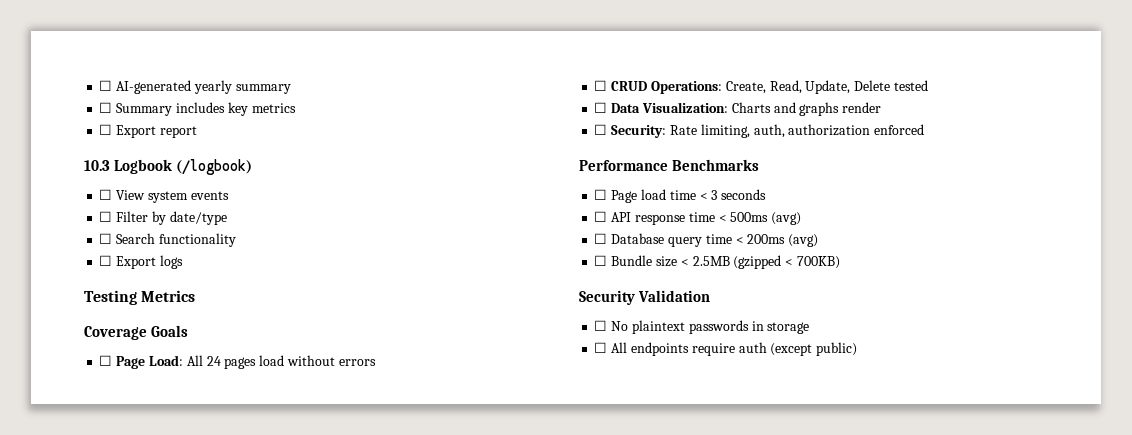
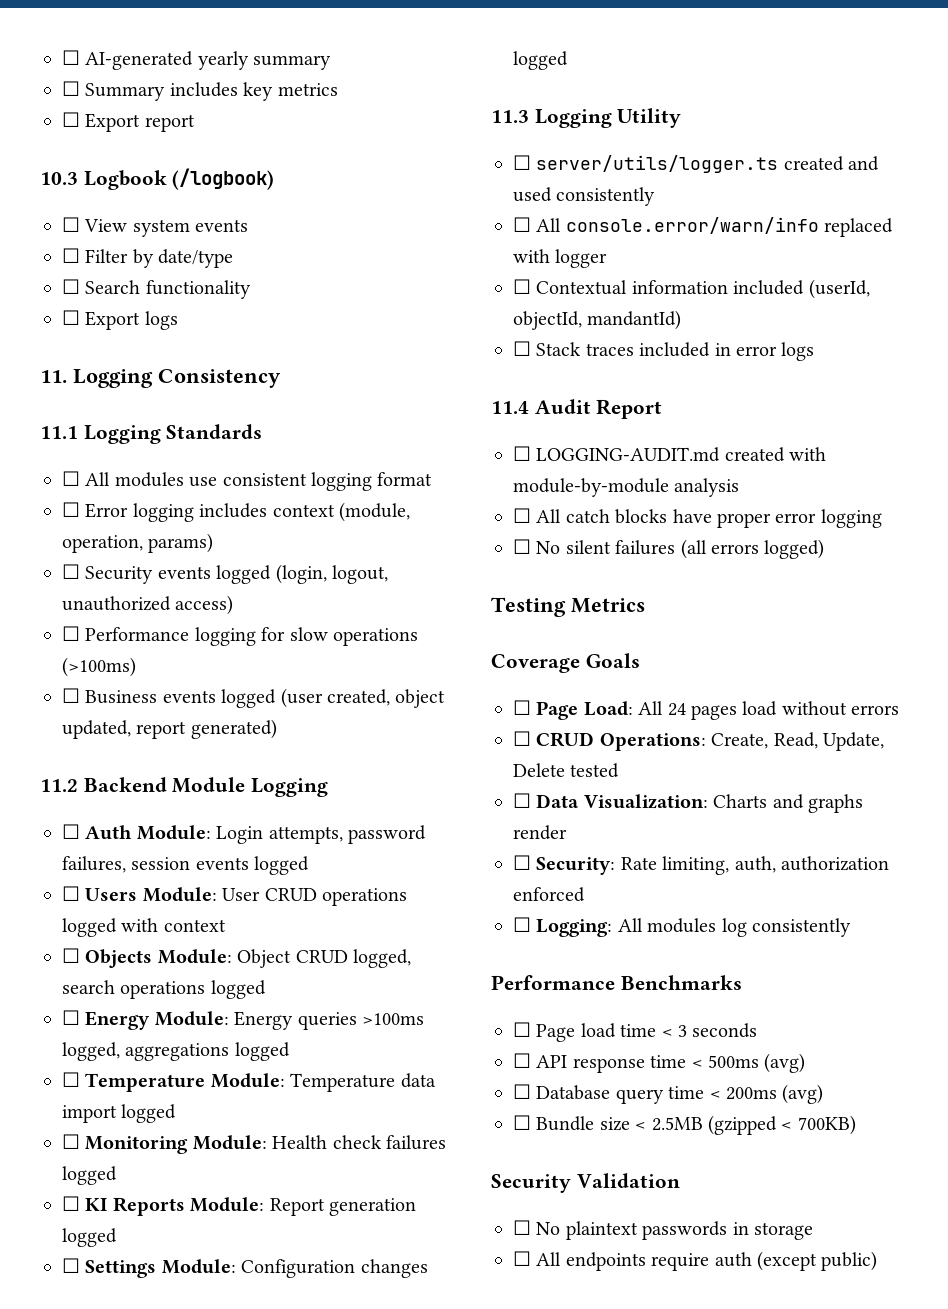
(183, 262) none -> [40,369,281,388] [40,424,263,444] [62,471,433,491] [62,502,410,522] [62,533,214,553] [62,564,388,584] [62,595,234,615] [62,626,418,646] [62,657,136,677] [62,688,446,708] [62,719,277,739] [40,777,329,797] [62,824,426,844] [62,856,310,875] [62,886,407,906] [62,918,226,937] [62,948,411,968] [62,980,266,999] [62,1010,424,1030] [62,1042,290,1061] [62,1072,436,1092] [62,1104,177,1123] [62,1134,446,1154] [62,1166,117,1185] [62,1196,416,1216] [62,1228,117,1247] [62,1258,428,1278] [513,51,568,70] [491,108,682,128] [513,155,880,173] [513,187,656,206] [513,217,894,237] [513,249,608,268] [513,279,870,299] [513,310,682,330] [513,341,815,361] [491,399,663,419] [513,446,827,462] [513,478,740,497] [513,508,882,528] [513,539,825,559] // 11. Logging Consistency // 11.1 Logging Standards // ☐ All modules use consistent logging format // ☐ Error logging includes context (module, operation, params) // ☐ Security events logged (login, logout, unauthorized access) // ☐ Performance logging for slow operations (>100ms) // ☐ Business events logged (user created, object updated, report generated) // 11.2 Backend Module Logging // ☐ Auth Module: Login attempts, password failures, session events logged // ☐ Users Module: User CRUD operations logged with context // ☐ Objects Module: Object CRUD logged, search operations logged // ☐ Energy Module: Energy queries >100ms logged, aggregations logged // ☐ Temperature Module: Temperature data import logged // ☐ Monitoring Module: Health check failures logged // ☐ KI Reports Module: Report generation logged // ☐ Settings Module: Configuration changes logged // 11.3 Logging Utility // ☐ server/utils/logger.ts created and used consistently // ☐ All console.error/warn/info replaced with logger // ☐ Contextual information included (userId, objectId, mandantId) // ☐ Stack traces included in error logs // 11.4 Audit Report // ☐ LOGGING-AUDIT.md created with module-by-module analysis // ☐ All catch blocks have proper error logging // ☐ No silent failures (all errors logged)
(925, 129) none -> [513,917,851,937] // ☐ Logging: All modules log consistently

